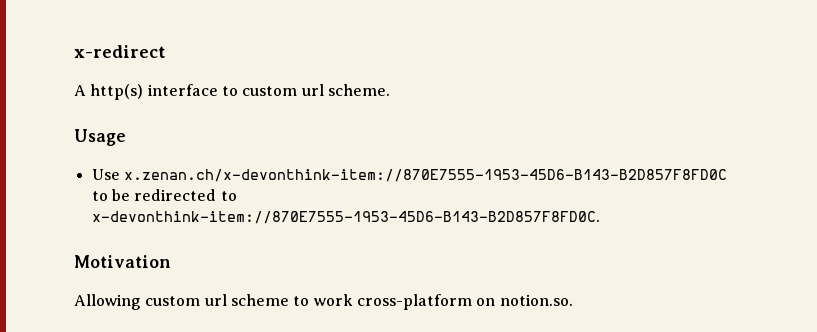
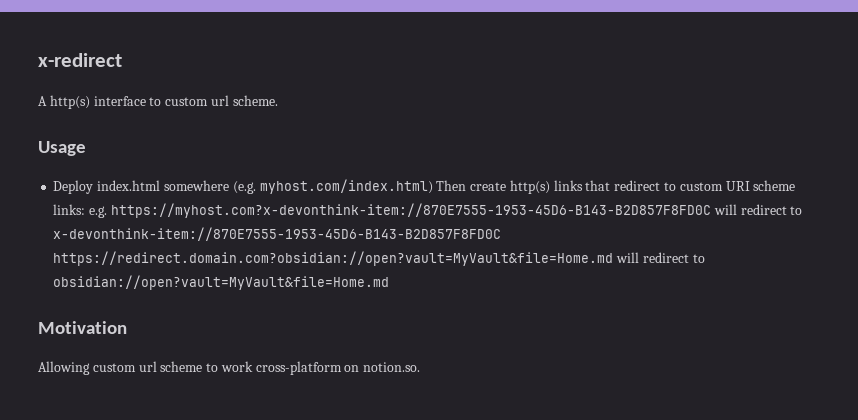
[91,169,727,182] [91,189,237,201] [91,211,600,224] Use x.zenan.ch/x-devonthink-item://870E7555-1953-45D6-B143-B2D857F8FD0C to be redirected to x-devonthink-item://870E7555-1953-45D6-B143-B2D857F8FD0C. -> [53,179,796,194] [53,203,803,218] [53,227,502,241] [53,251,705,266] [53,275,390,290] Deploy index.html somewhere (e.g. myhost.com/index.html) Then create http(s) links that redirect to custom URI scheme links: e.g. https://myhost.com?x-devonthink-item://870E7555-1953-45D6-B143-B2D857F8FD0C will redirect to x-devonthink-item://870E7555-1953-45D6-B143-B2D857F8FD0C https://redirect.domain.com?obsidian://open?vault=MyVault&file=Home.md will redirect to obsidian://open?vault=MyVault&file=Home.md

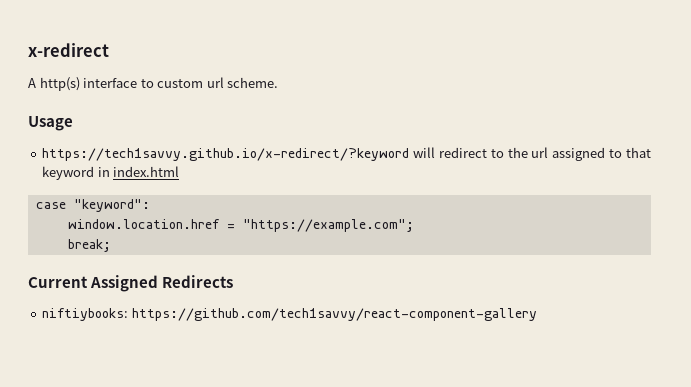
[53,179,796,194] [53,203,803,218] [53,227,502,241] [53,251,705,266] [53,275,390,290] [38,321,127,334] [38,361,421,375] Deploy index.html somewhere (e.g. myhost.com/index.html) Then create http(s) links that redirect to custom URI scheme links: e.g. https://myhost.com?x-devonthink-item://870E7555-1953-45D6-B143-B2D857F8FD0C will redirect to x-devonthink-item://870E7555-1953-45D6-B143-B2D857F8FD0C https://redirect.domain.com?obsidian://open?vault=MyVault&file=Home.md will redirect to obsidian://open?vault=MyVault&file=Home.md // Motivation // Allowing custom url scheme to work cross-platform on notion.so. -> [42,147,651,161] [42,166,180,180] [35,199,150,212] [67,219,414,232] [67,239,111,252] [28,275,234,292] [42,308,537,321] https://tech1savvy.github.io/x-redirect/?keyword will redirect to the url assigned to that keyword in index.html // case "keyword": // window.location.href = "https://example.com"; // break; // Current Assigned Redirects // niftiybooks: https://github.com/tech1savvy/react-component-gallery

